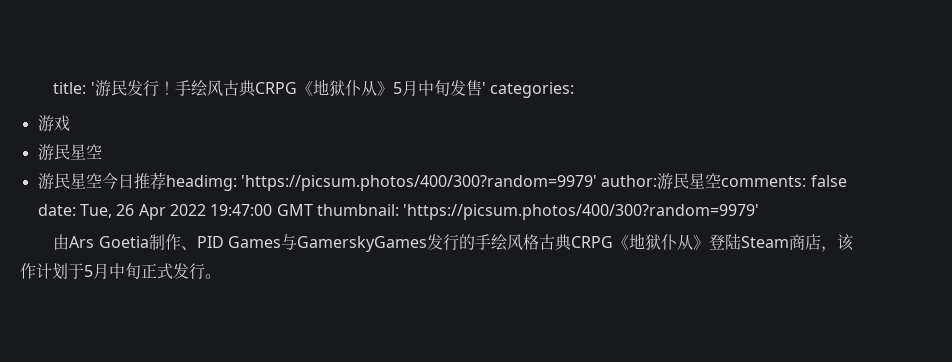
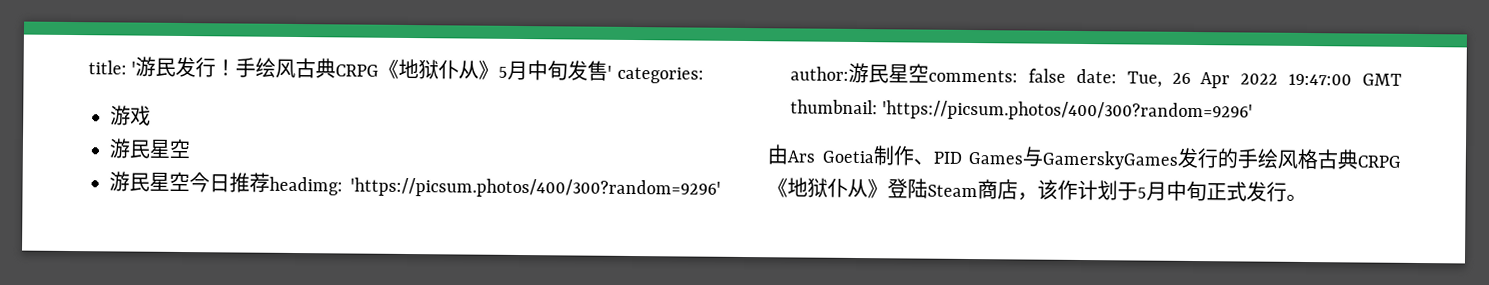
[240,175,597,191] 'https://picsum.photos/400/300?random=9979' -> [350,177,721,199] 'https://picsum.photos/400/300?random=9296'
[403,204,760,220] 'https://picsum.photos/400/300?random=9979' -> [882,100,1254,122] 'https://picsum.photos/400/300?random=9296'

